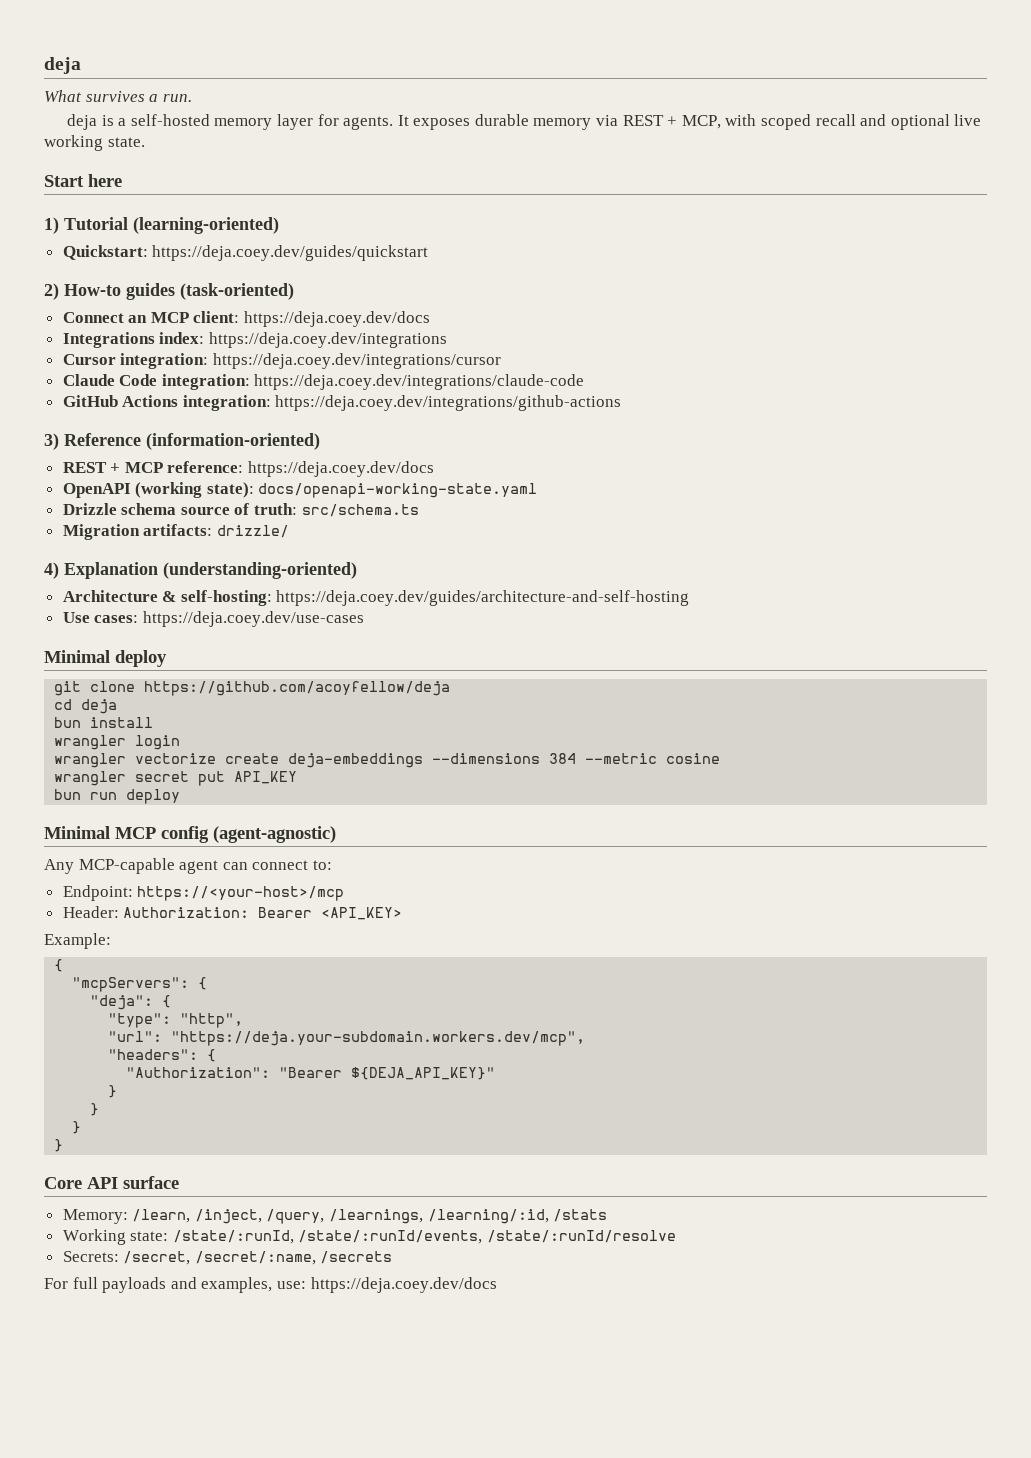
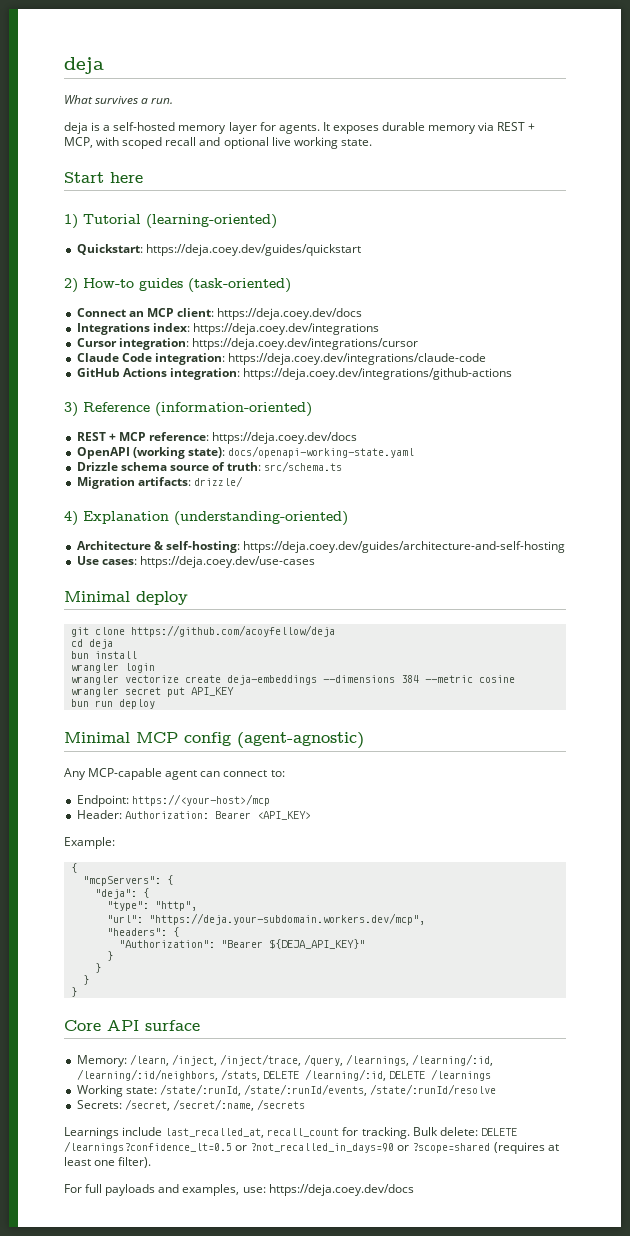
(262, 1216) none -> [219,1054,301,1066] /inject/trace,
[553,1209,608,1222] /stats -> [76,1069,491,1081] /learning/:id/neighbors, /stats, DELETE /learning/:id, DELETE /learnings
(393, 1257) none -> [64,1127,517,1139] [64,1141,559,1154] [64,1157,152,1168] // Learnings include last_recalled_at, recall_count for tracking. Bulk delete: DELETE /learnings?confidence_lt=0.5 or ?not_recalled_in_days=90 or ?scope=shared (requires at least one filter).

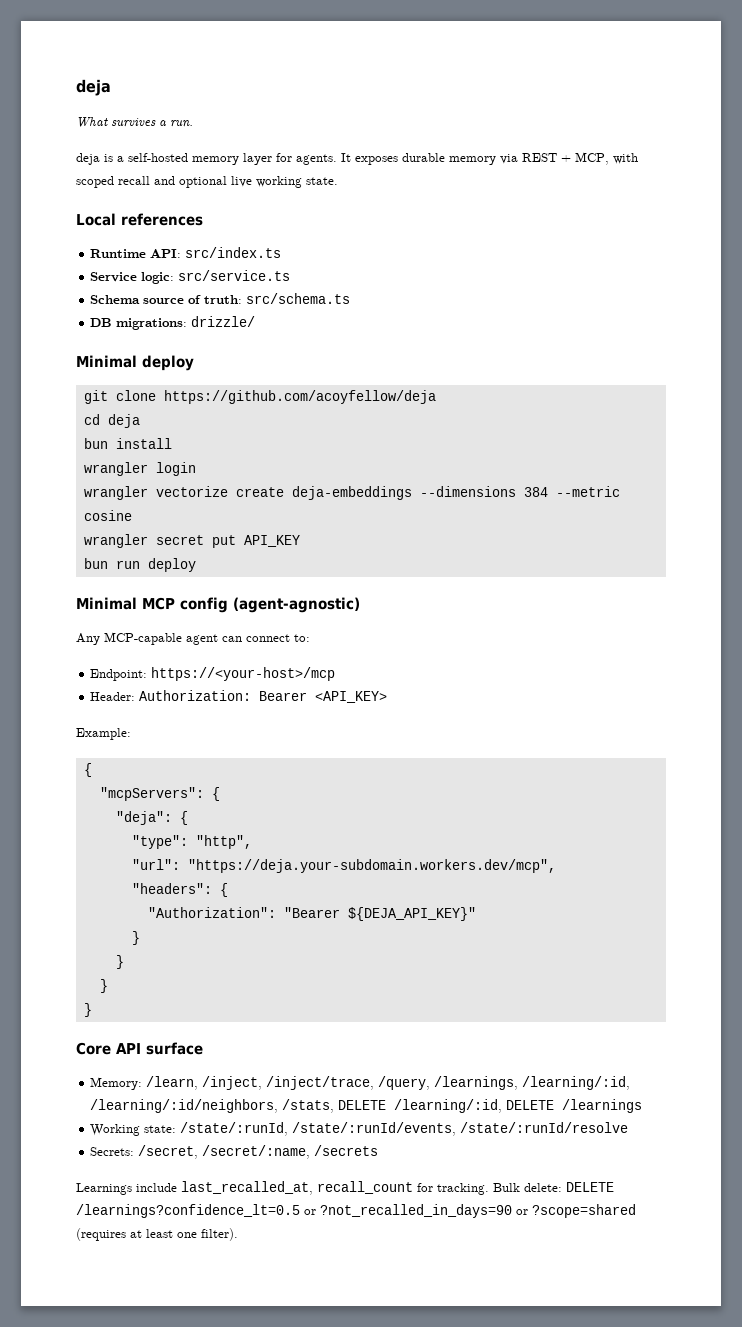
[64,172,143,183] [64,214,277,229] [76,244,361,256] [64,278,291,293] [76,308,363,320] [76,323,379,335] [76,338,418,350] [76,353,486,365] [76,368,512,380] [64,402,312,417] [76,432,358,444] [76,446,414,459] [76,462,167,471] Start here // 1) Tutorial (learning-oriented) // Quickstart: https://deja.coey.dev/guides/quickstart // 2) How-to guides (task-oriented) // Connect an MCP client: https://deja.coey.dev/docs // Integrations index: https://deja.coey.dev/integrations // Cursor integration: https://deja.coey.dev/integrations/cursor // Claude Code integration: https://deja.coey.dev/integrations/claude-code // GitHub Actions integration: https://deja.coey.dev/integrations/github-actions // 3) Reference (information-oriented) // REST + MCP reference: https://deja.coey.dev/docs // OpenAPI (working state): docs/openapi-working-state.yaml // Drizzle schema -> [76,213,203,226] [90,247,282,258] [90,270,291,284] [90,295,141,304] Local references // Runtime API: src/index.ts // Service logic: src/service.ts // Schema
[76,477,191,489] Migration artifacts: -> [90,318,188,330] DB migrations:
[64,511,348,526] [76,541,565,553] [76,556,315,568] // 4) Explanation (understanding-oriented) // Architecture & self-hosting: https://deja.coey.dev/guides/architecture-and-self-hosting // Use cases: https://deja.coey.dev/use-cases -> (256, 321) none
[64,1184,414,1196] // For full payloads and examples, use: https://deja.coey.dev/docs -> (238, 1234) none

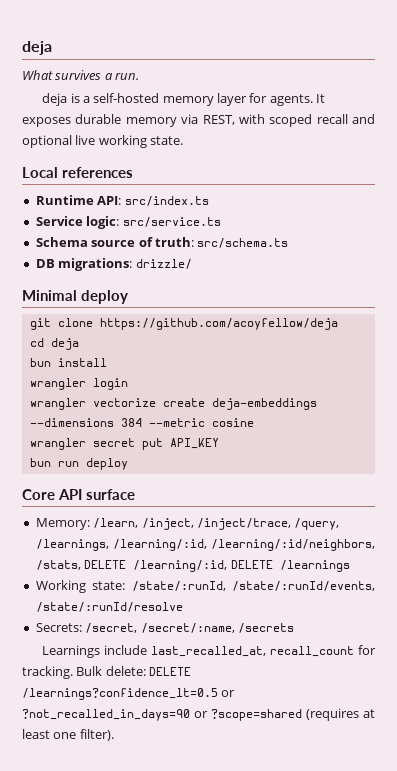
[522,152,609,165] REST + MCP, -> [202,115,235,125] REST,
[76,597,360,613] [76,632,310,645] [90,667,336,681] [90,690,388,703] [76,728,131,740] [83,763,92,777] [99,787,220,801] [115,811,188,825] [131,835,252,849] [131,859,556,873] [131,883,228,897] [147,907,476,921] [131,931,140,945] [115,955,124,969] [99,979,108,993] [83,1003,92,1017] // Minimal MCP config (agent-agnostic) // Any MCP-capable agent can connect to: // Endpoint: https://<your-host>/mcp // Header: Authorization: Bearer <API_KEY> // Example: // { // "mcpServers": { // "deja": { // "type": "http", // "url": "https://deja.your-subdomain.workers.dev/mcp", // "headers": { // "Authorization": "Bearer ${DEJA_API_KEY}" // } // } // } // } -> (128, 464) none

